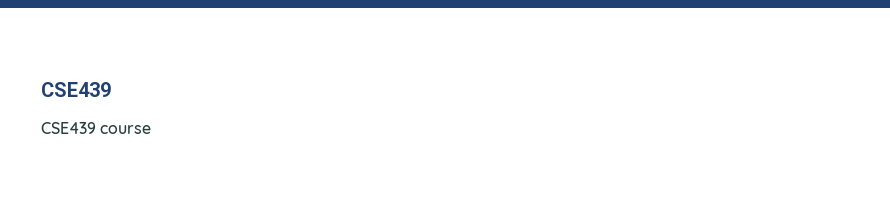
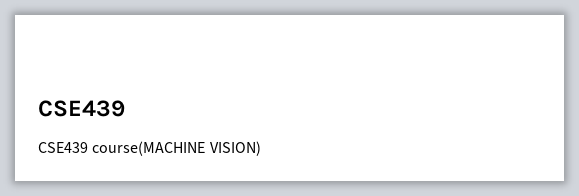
[100,125,152,134] course -> [92,141,261,156] course(MACHINE VISION)

